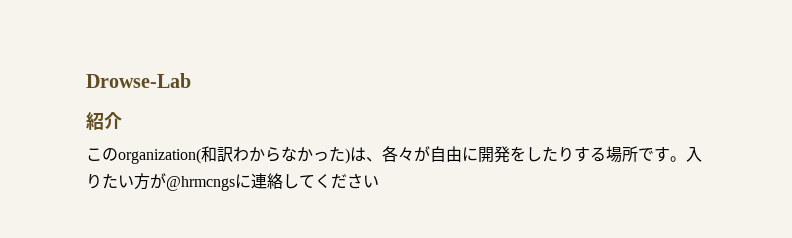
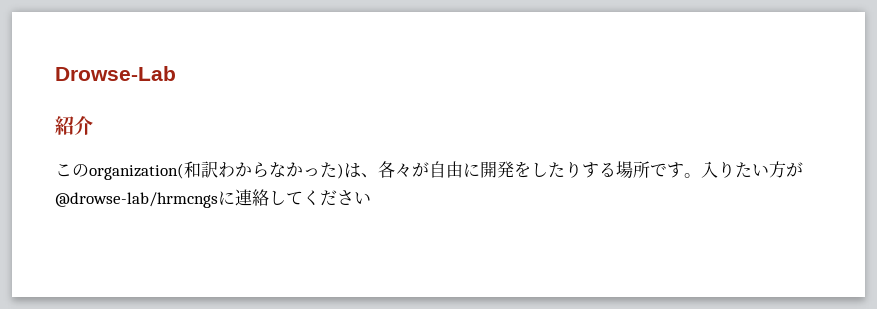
[166,176,235,191] @hrmcngs -> [55,192,218,208] @drowse-lab/hrmcngs

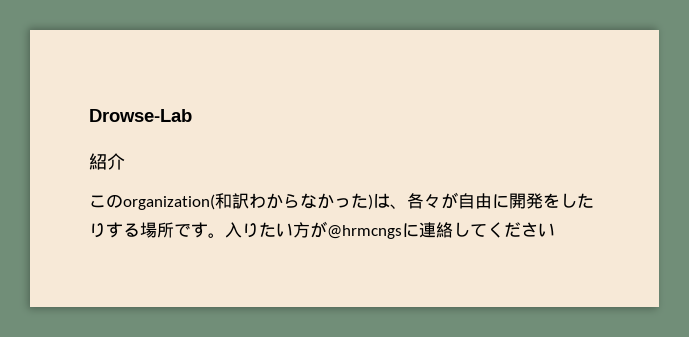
[55,192,218,208] @drowse-lab/hrmcngs -> [327,225,402,239] @hrmcngs

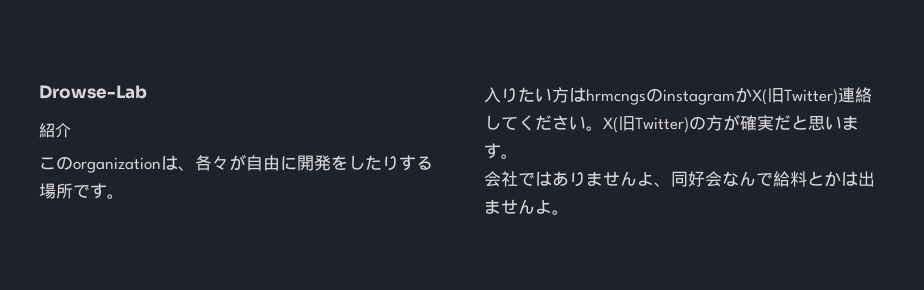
[123,193,373,210] organization(和訳わからなかった) -> [73,157,161,173] organization
(225, 235) none -> (124, 196) //
[310,221,555,239] が@hrmcngsに連絡してください -> [569,87,872,105] [484,114,859,133] [484,143,518,159] [484,171,875,187] [484,199,569,215] はhrmcngsのinstagramかX(旧Twitter)連絡してください。X(旧Twitter)の方が確実だと思います。 // 会社ではありませんよ、同好会なんで給料とかは出ませんよ。

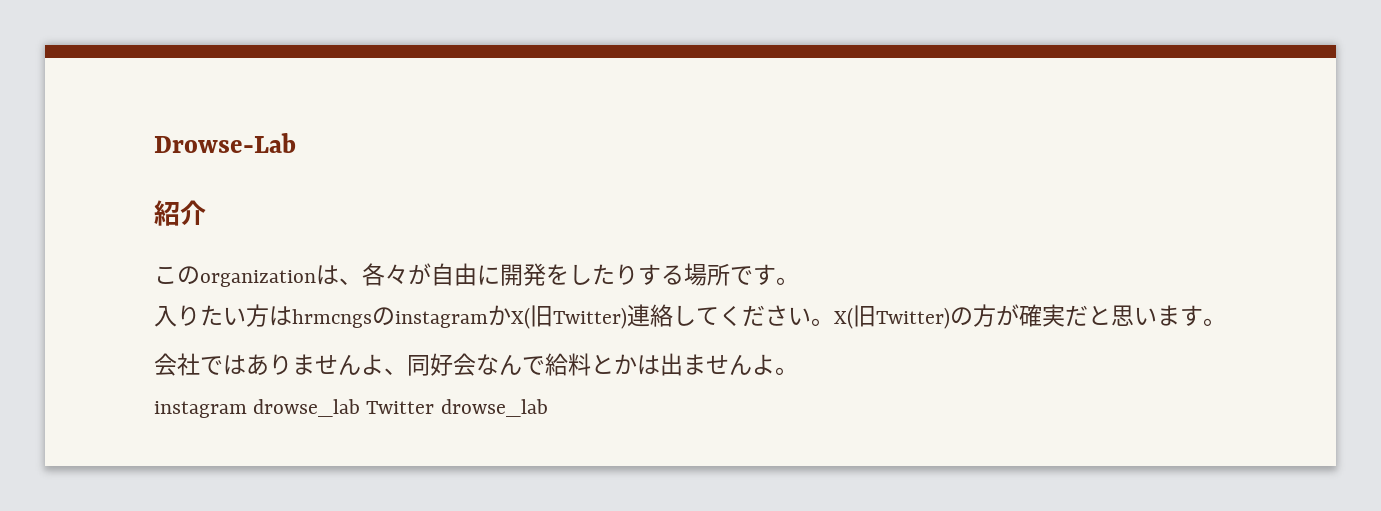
(569, 212) none -> [154,399,548,418] // instagram drowse_lab Twitter drowse_lab

